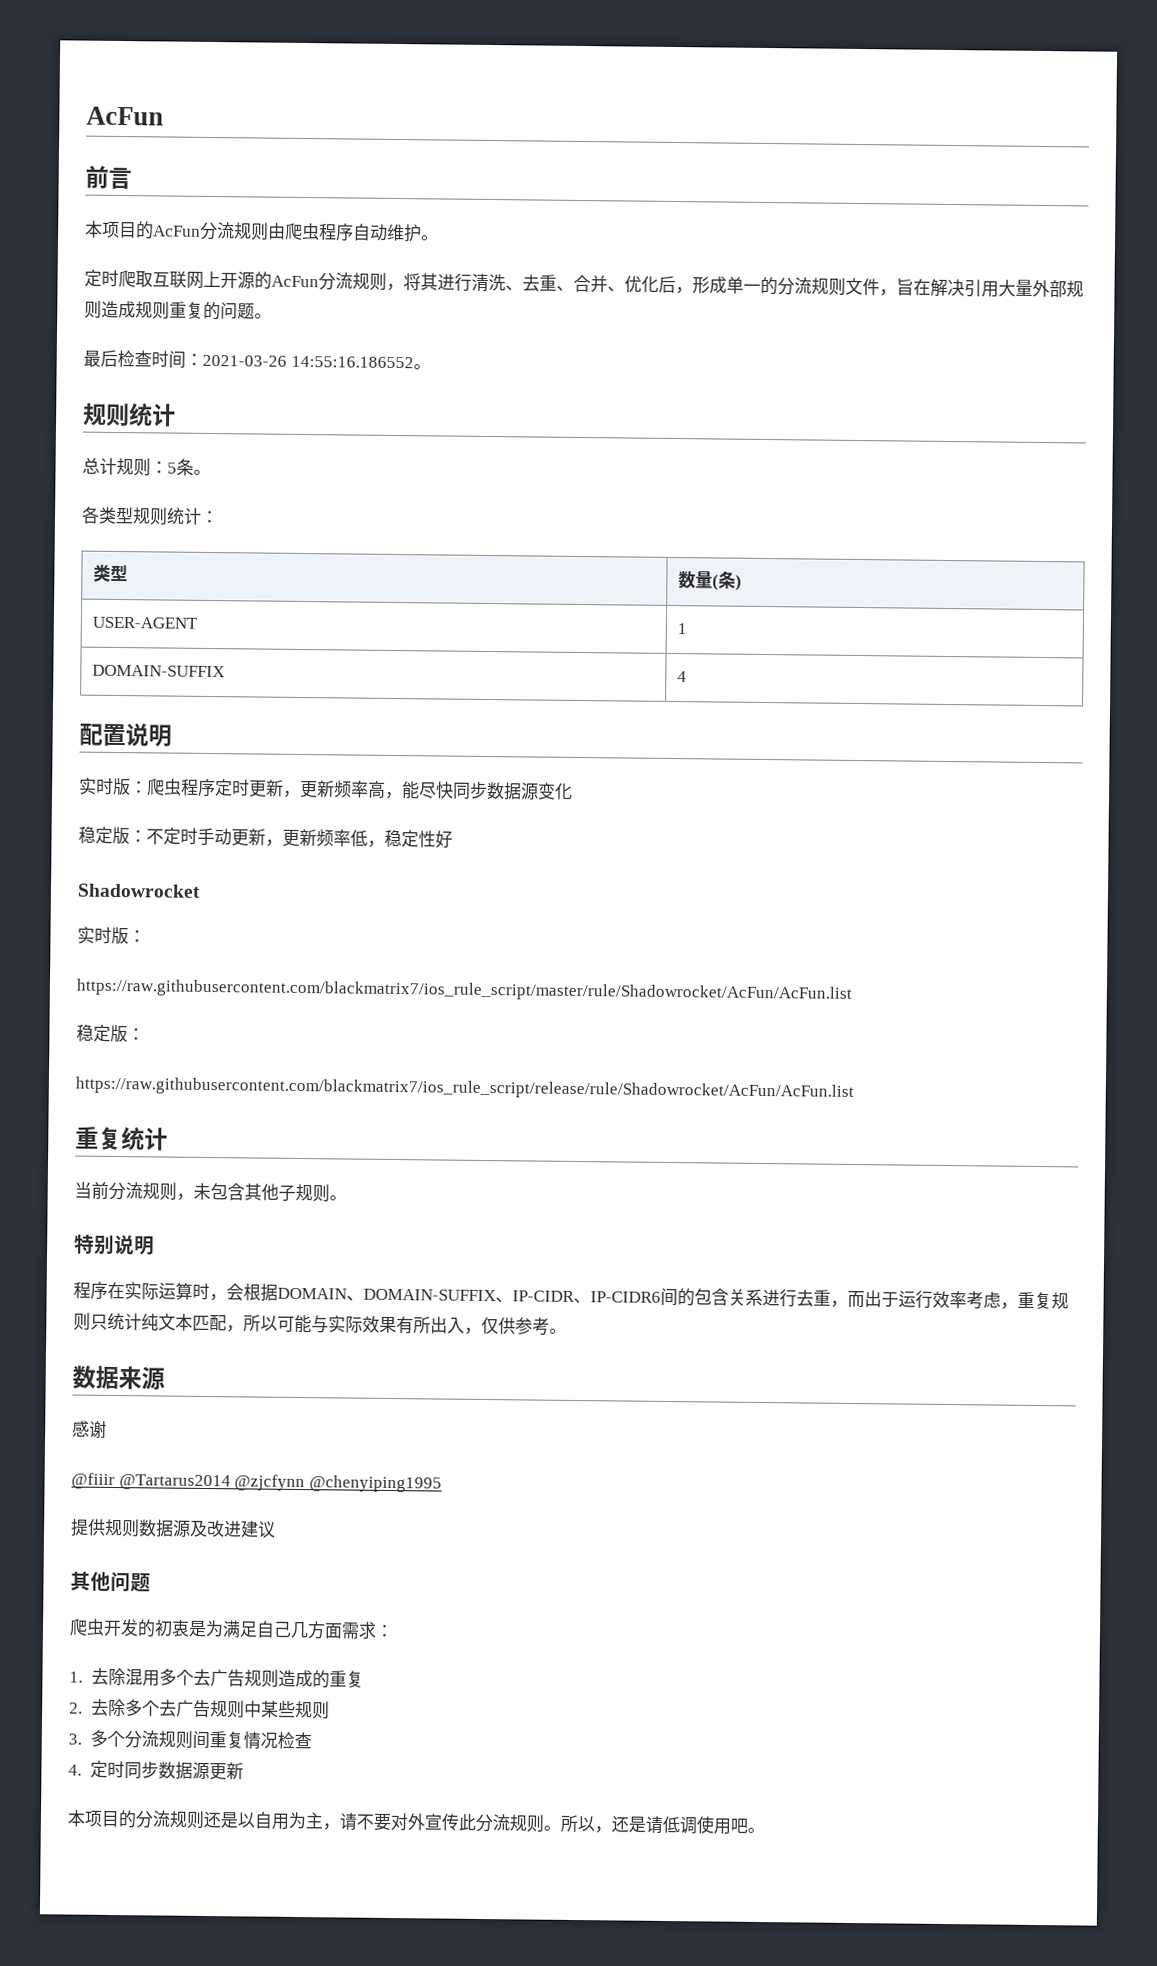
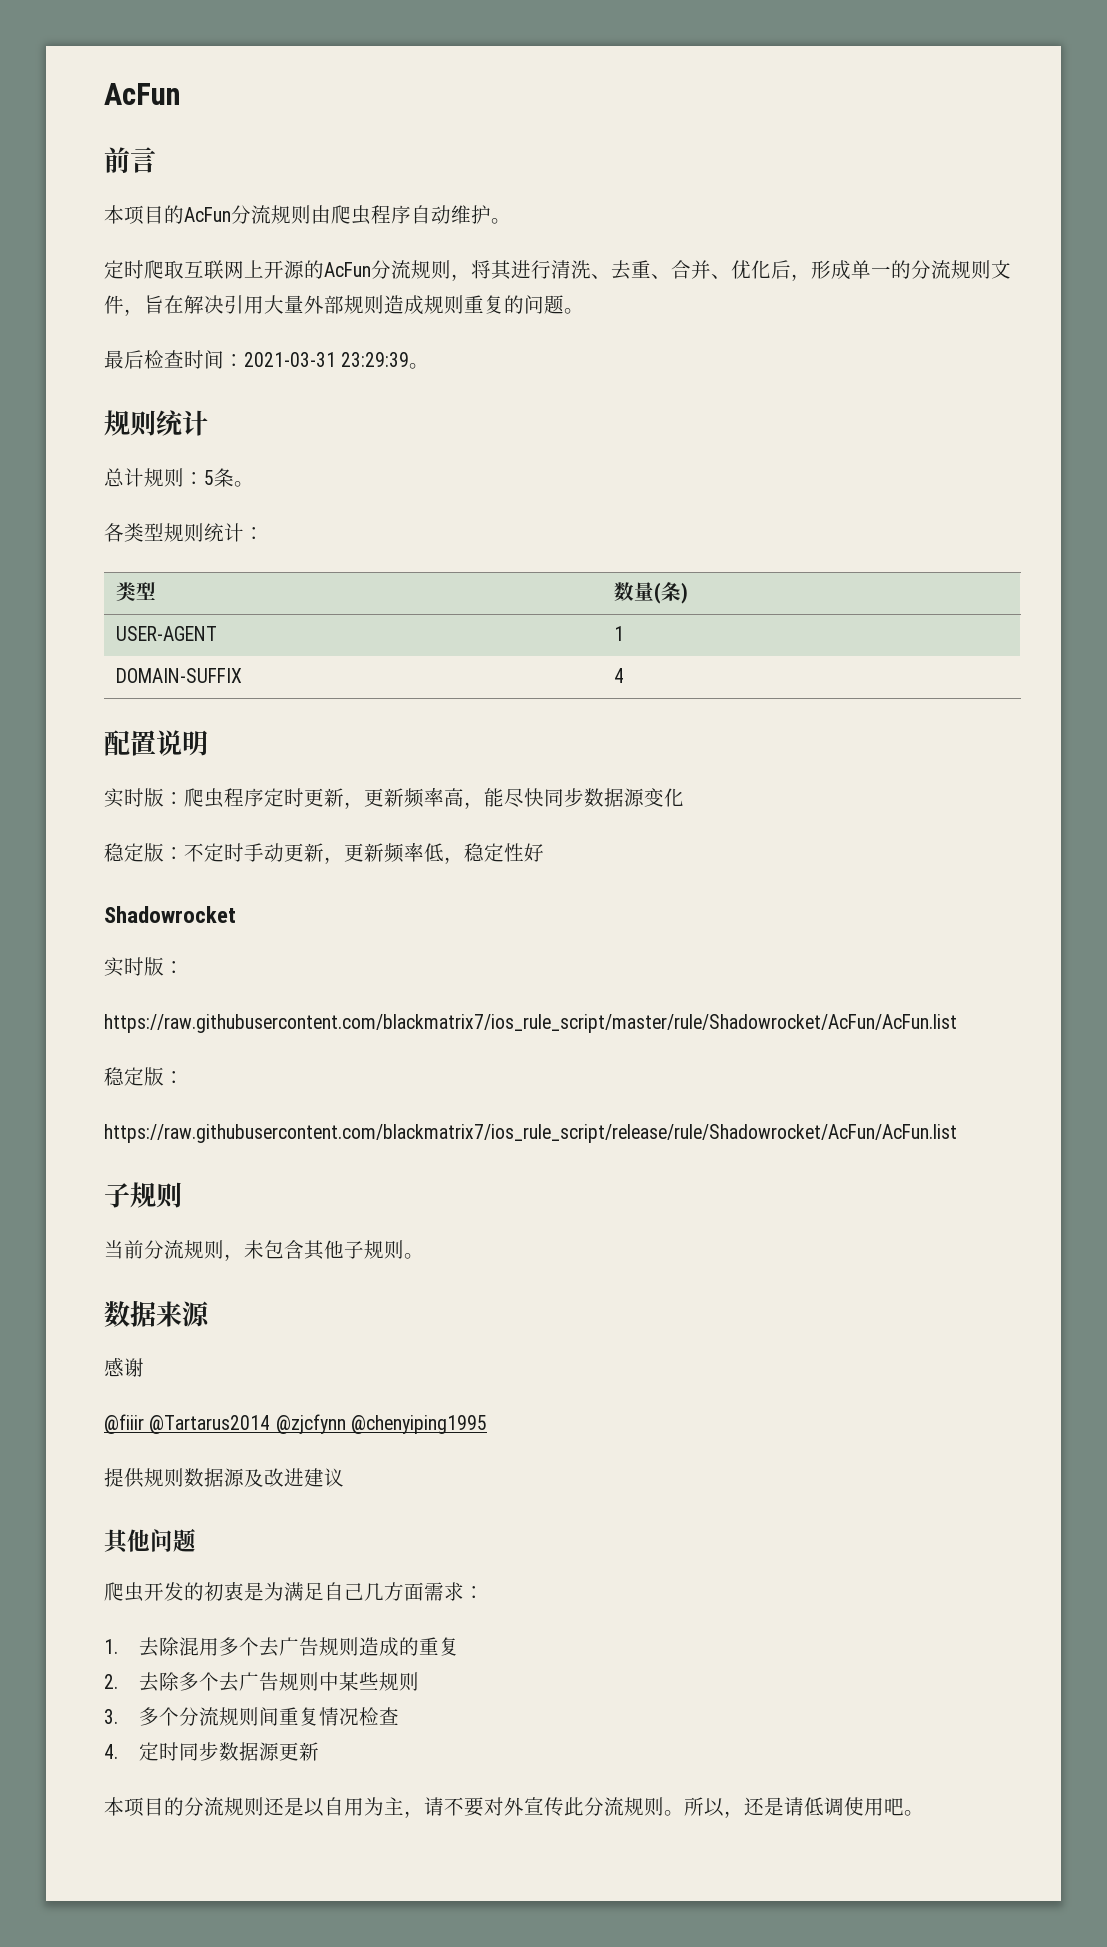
[202,354,414,369] 2021-03-26 14:55:16.186552 -> [244,352,410,367] 2021-03-31 23:29:39
[75,1126,168,1151] 重复统计 -> [104,1182,182,1208] 子规则
[74,1234,155,1256] [73,1281,1069,1310] [73,1312,567,1336] // 特别说明 // 程序在实际运算时，会根据DOMAIN、DOMAIN-SUFFIX、IP-CIDR、IP-CIDR6间的包含关系进行去重，而出于运行效率考虑，重复规则只统计纯文本匹配，所以可能与实际效果有所出入，仅供参考。 -> (424, 1256) none

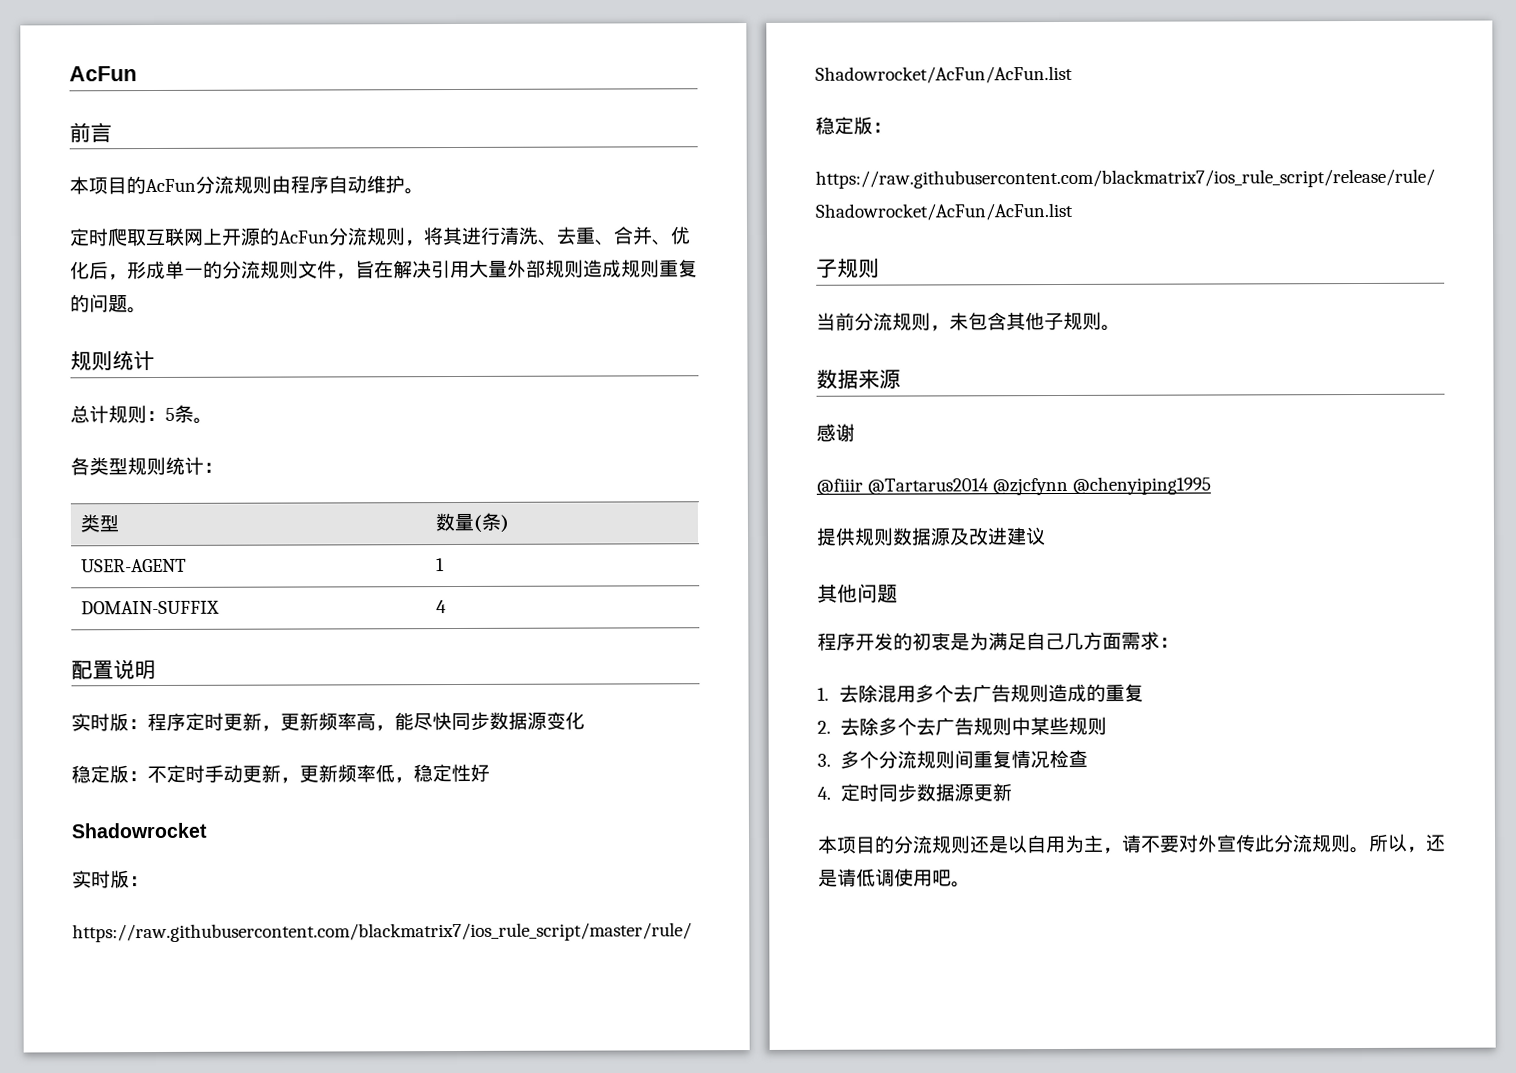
[331,205,371,225] 爬虫 -> (291, 184) none
[104,350,430,369] // 最后检查时间：2021-03-31 23:29:39。 -> (147, 310) none
[184,788,224,808] 爬虫 -> (148, 724) none
[104,1582,144,1602] 爬虫 -> [817,632,856,651] 程序

